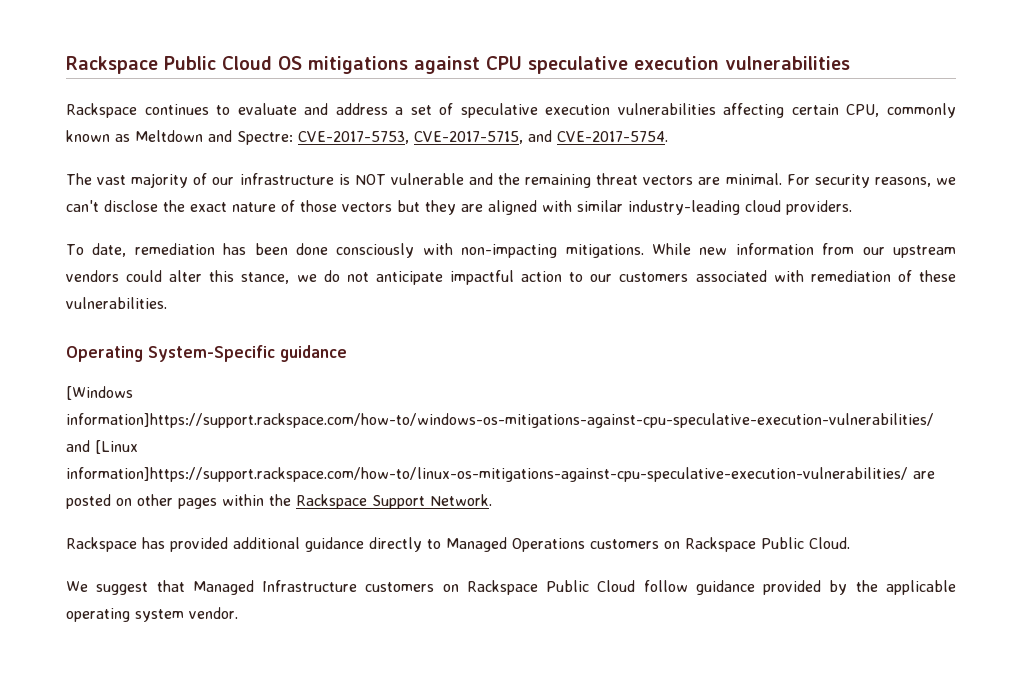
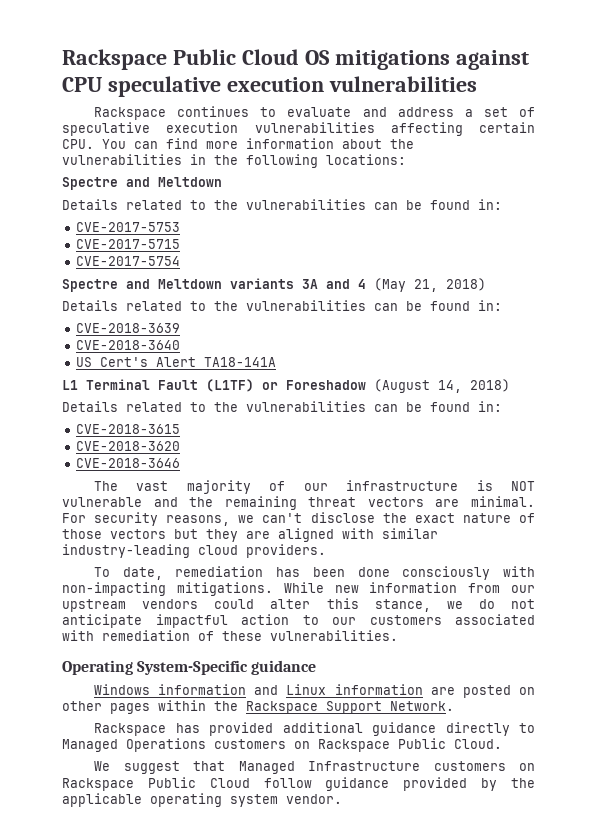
[846,103,956,118] [66,130,668,145] CPU, commonly known as Meltdown and Spectre: CVE-2017-5753, CVE-2017-5715, and CVE-2017-5754. -> [62,138,414,149] [62,154,406,168] [62,177,222,190] [62,199,502,210] [76,222,181,232] [76,239,181,249] [76,256,181,266] [62,278,486,292] [62,300,502,311] [76,323,181,333] [76,340,181,350] [76,357,277,367] [62,379,510,393] [62,401,502,412] [76,424,181,434] [76,441,181,451] [76,458,181,468] CPU. You can find more information about the vulnerabilities in the following locations: // Spectre and Meltdown // Details related to the vulnerabilities can be found in: // CVE-2017-5753 // CVE-2017-5715 // CVE-2017-5754 // Spectre and Meltdown variants 3A and 4 (May 21, 2018) // Details related to the vulnerabilities can be found in: // CVE-2018-3639 // CVE-2018-3640 // US Cert's Alert TA18-141A // L1 Terminal Fault (L1TF) or Foreshadow (August 14, 2018) // Details related to the vulnerabilities can be found in: // CVE-2018-3615 // CVE-2018-3620 // CVE-2018-3646
[66,386,133,400] [66,413,934,428] [66,440,138,454] [66,467,908,482] [Windows information]https://support.rackspace.com/how-to/windows-os-mitigations-against-cpu-speculative-execution-vulnerabilities/ and [Linux information]https://support.rackspace.com/how-to/linux-os-mitigations-against-cpu-speculative-execution-vulnerabilities/ -> [94,684,423,695] Windows information and Linux information

